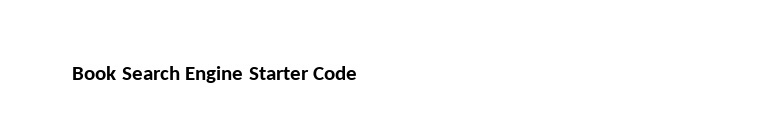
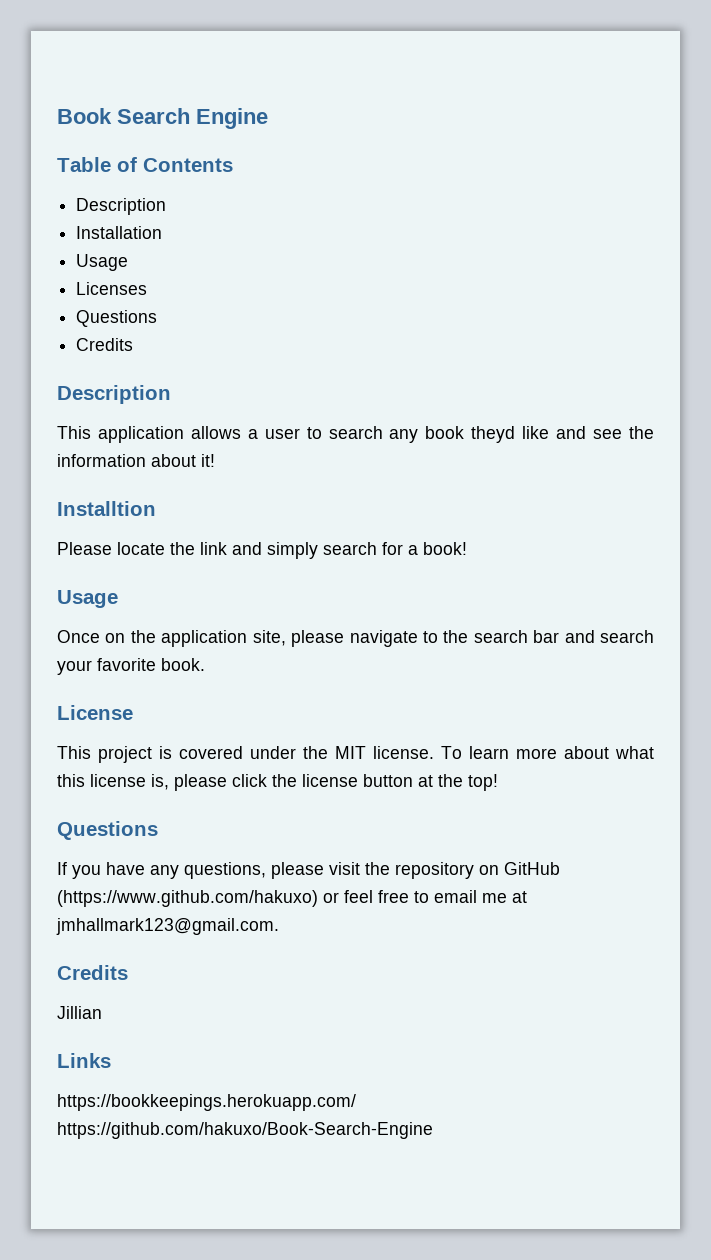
[248,66,358,80] Starter Code -> [57,157,233,172] [76,198,167,215] [76,226,163,239] [76,254,129,271] [76,282,148,295] [76,310,158,327] [76,338,134,351] [57,385,171,404] [57,426,654,443] [57,454,215,467] [57,501,156,516] [57,542,467,559] [57,590,118,608] [57,630,655,647] [57,658,205,675] [57,705,133,720] [57,746,654,763] [57,774,498,791] [57,821,158,840] [57,862,560,879] [57,890,527,907] [56,918,279,935] [57,965,128,980] [57,1006,102,1019] [57,1053,111,1068] [57,1094,356,1111] [57,1122,433,1139] // Table of Contents // Description // Installation // Usage // Licenses // Questions // Credits // Description // This application allows a user to search any book theyd like and see the information about it! // Installtion // Please locate the link and simply search for a book! // Usage // Once on the application site, please navigate to the search bar and search your favorite book. // License // This project is covered under the MIT license. To learn more about what this license is, please click the license button at the top! // Questions // If you have any questions, please visit the repository on GitHub (https://www.github.com/hakuxo) or feel free to email me at jmhallmark123@gmail.com. // Credits // Jillian // Links // https://bookkeepings.herokuapp.com/ https://github.com/hakuxo/Book-Search-Engine

